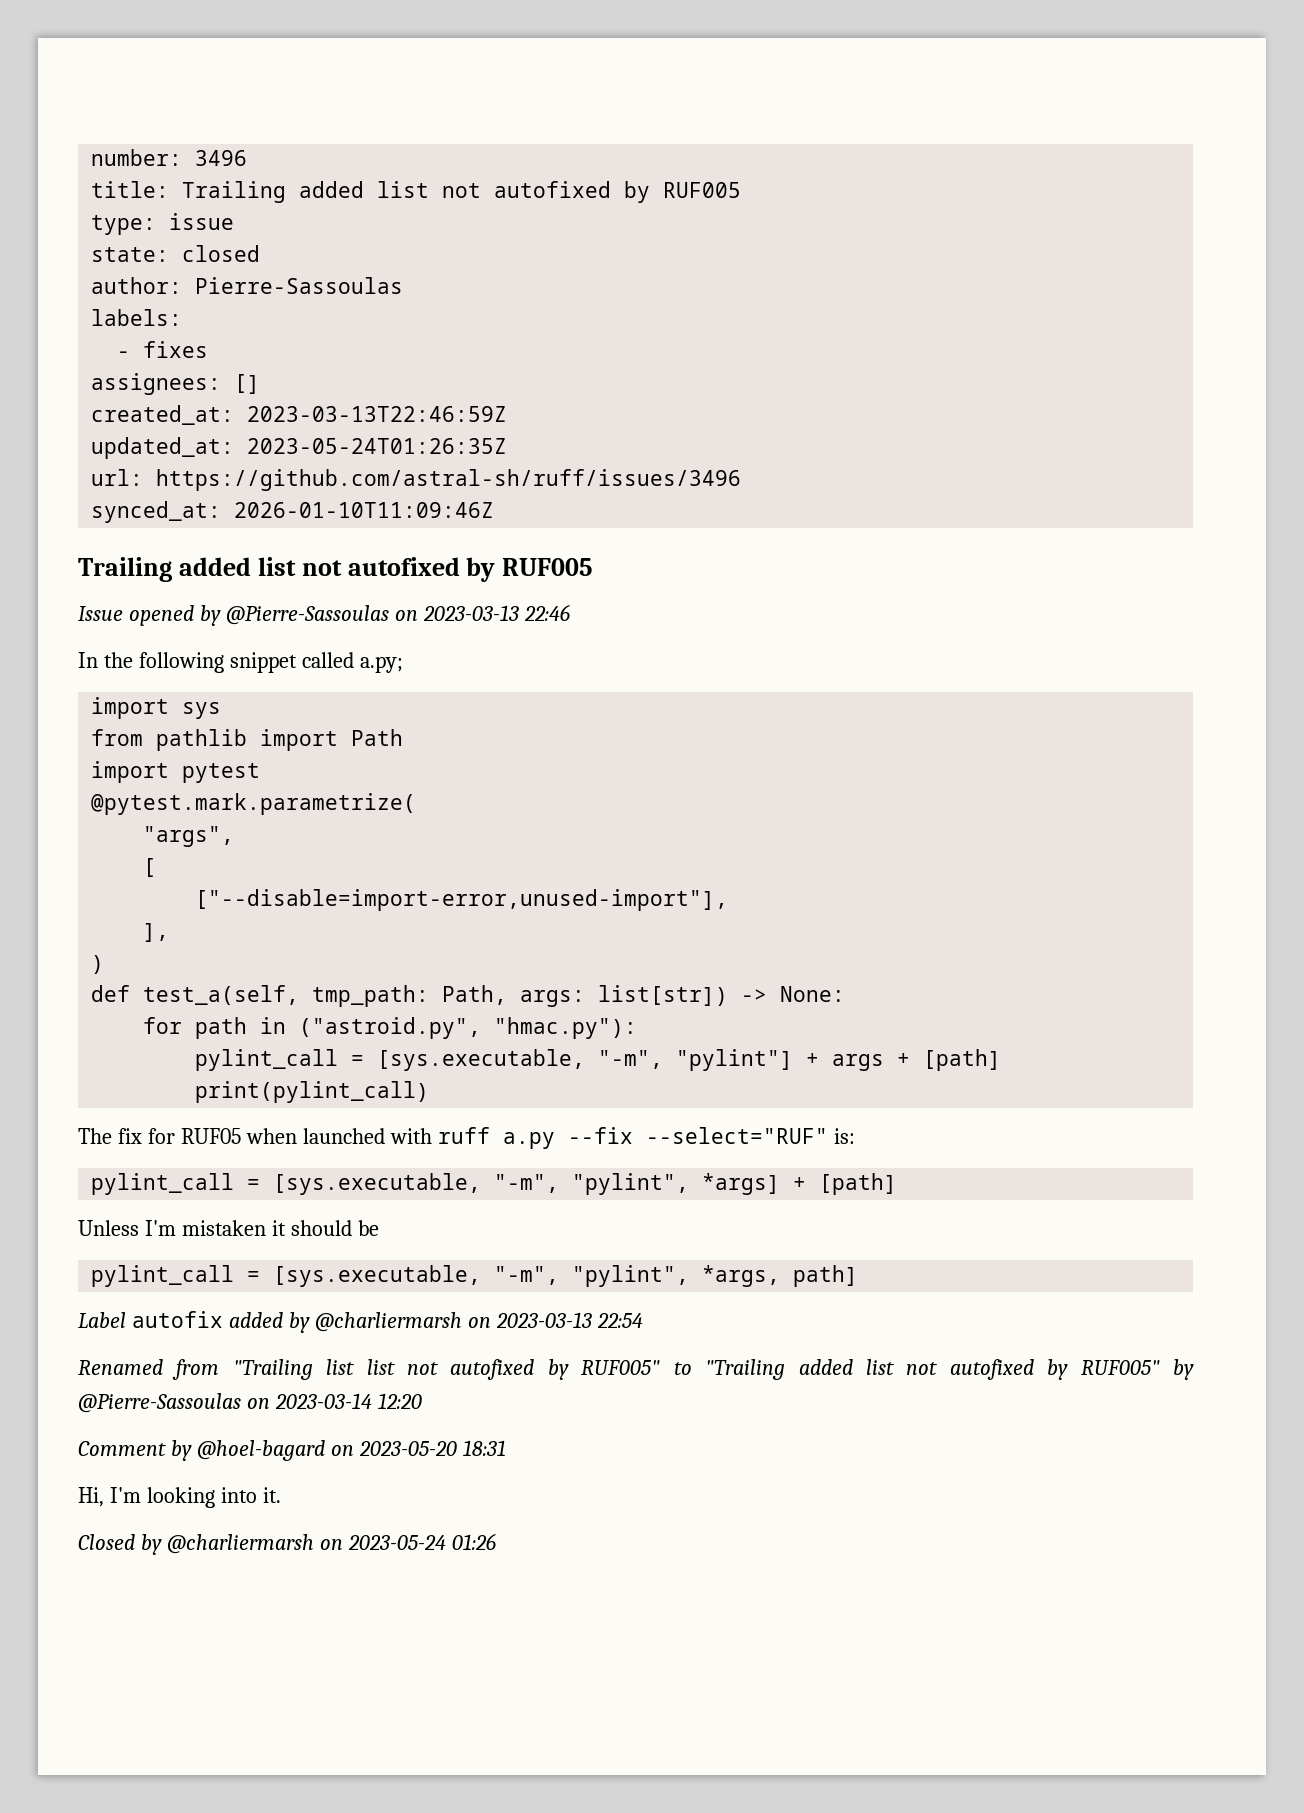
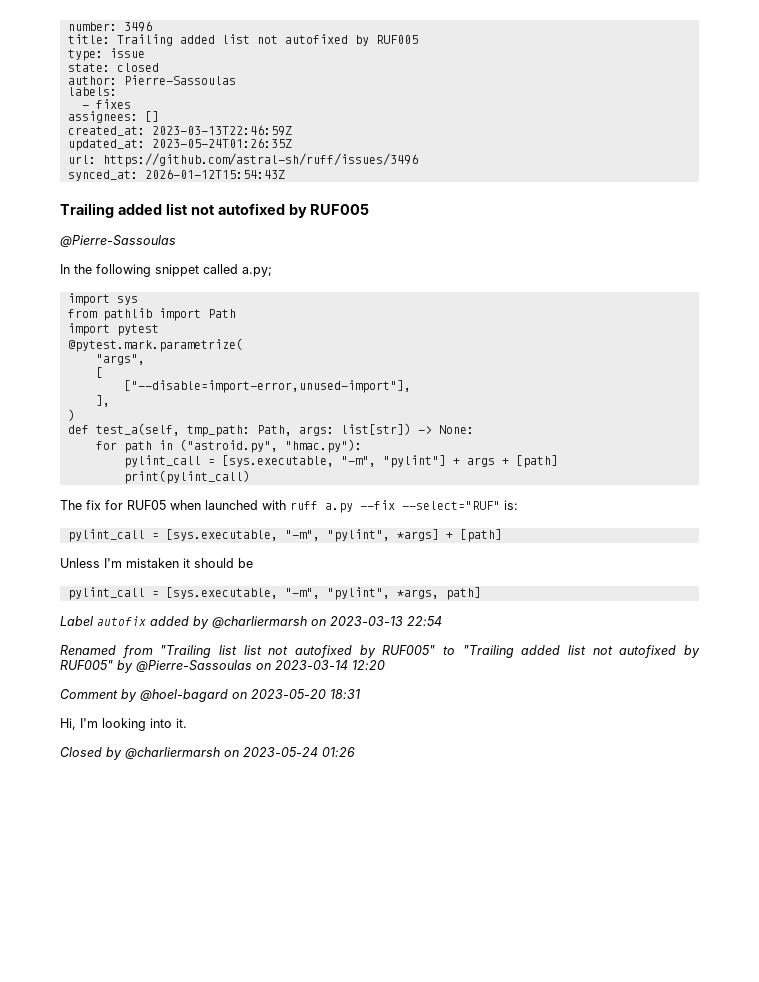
[234,502,495,518] [78,557,594,582] [78,604,570,626] 2026-01-10T11:09:46Z // Trailing added list not autofixed by RUF005 // Issue opened by @Pierre-Sassoulas on 2023-03-13 22:46 -> [144,169,285,179] [60,203,370,218] [60,235,176,247] 2026-01-12T15:54:43Z // Trailing added list not autofixed by RUF005 // @Pierre-Sassoulas

